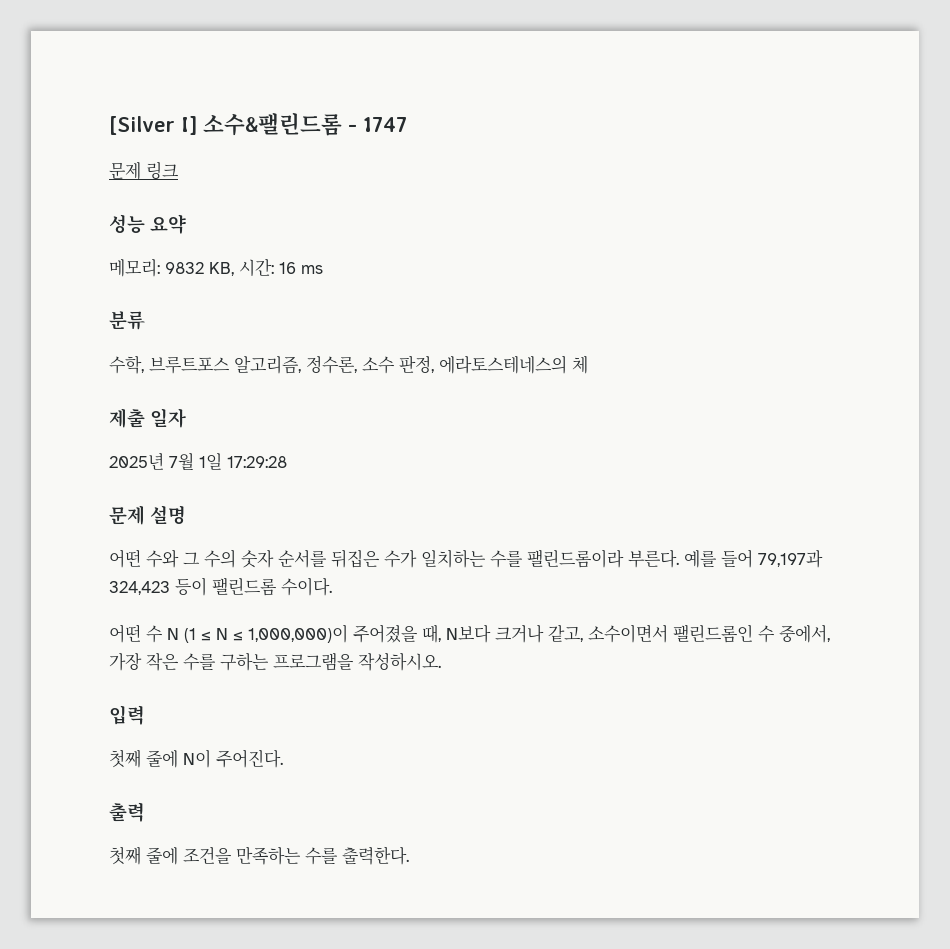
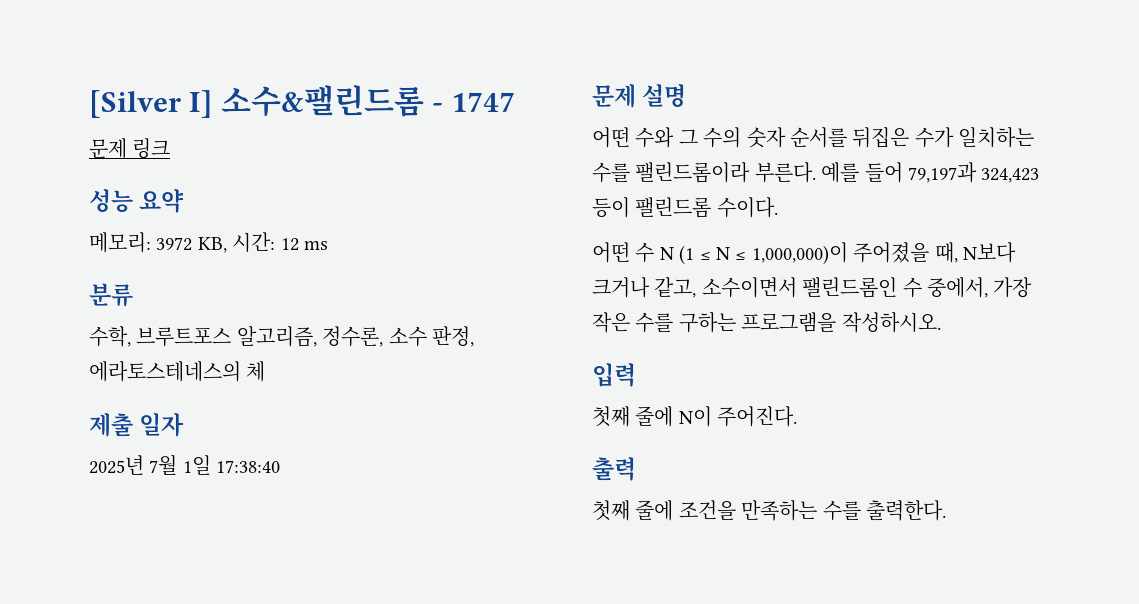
[165,262,204,274] 9832 -> [156,237,193,251] 3972
[279,262,296,274] 16 -> [280,238,299,251] 12
[227,456,287,468] 17:29:28 -> [216,460,281,473] 17:38:40

